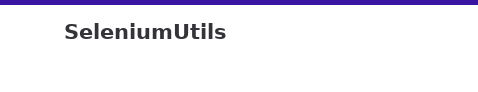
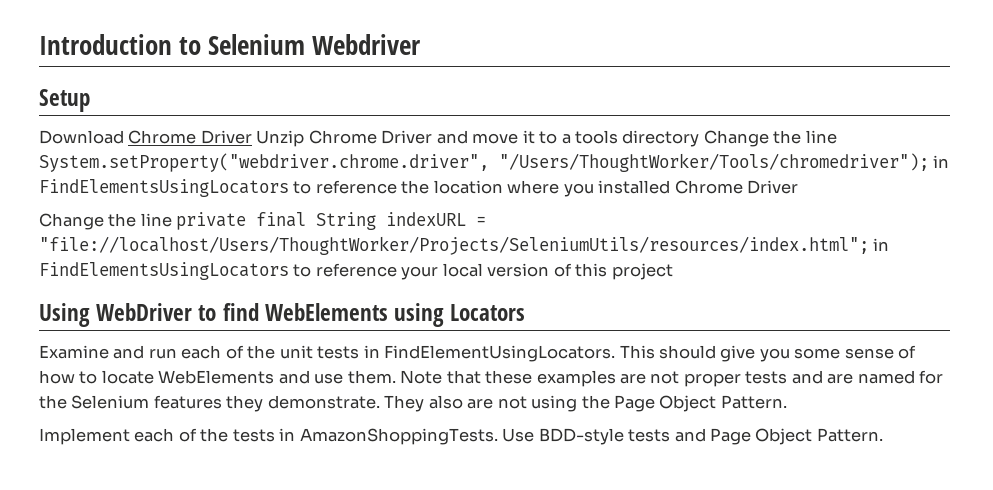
[64,23,227,39] SeleniumUtils -> [39,34,422,55] [39,89,90,112] [39,130,837,147] [39,153,950,172] [39,179,799,197] [39,212,487,230] [39,236,890,255] [39,262,673,280] [39,303,526,327] [39,345,917,362] [39,370,944,387] [39,395,787,412] [39,428,883,445] Introduction to Selenium Webdriver // Setup // Download Chrome Driver Unzip Chrome Driver and move it to a tools directory Change the line System.setProperty("webdriver.chrome.driver", "/Users/ThoughtWorker/Tools/chromedriver"); in FindElementsUsingLocators to reference the location where you installed Chrome Driver // Change the line private final String indexURL = "file://localhost/Users/ThoughtWorker/Projects/SeleniumUtils/resources/index.html"; in FindElementsUsingLocators to reference your local version of this project // Using WebDriver to find WebElements using Locators // Examine and run each of the unit tests in FindElementUsingLocators. This should give you some sense of how to locate WebElements and use them. Note that these examples are not proper tests and are named for the Selenium features they demonstrate. They also are not using the Page Object Pattern. // Implement each of the tests in AmazonShoppingTests. Use BDD-style tests and Page Object Pattern.

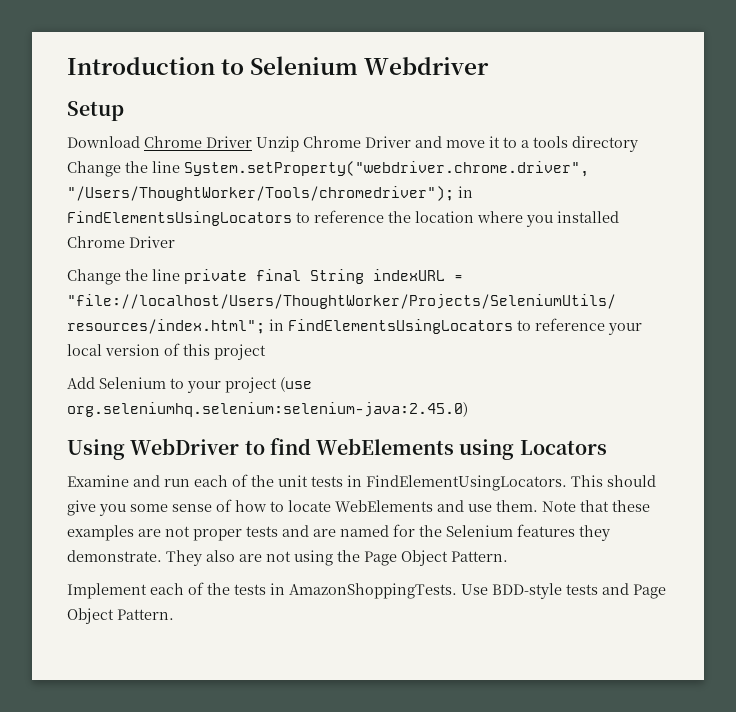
(673, 271) none -> [67,377,312,393] [67,402,468,417] // Add Selenium to your project (use org.seleniumhq.selenium:selenium-java:2.45.0)

